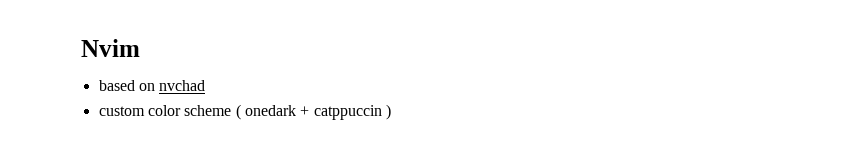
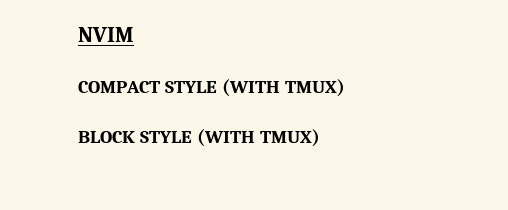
[81,39,140,57] [98,80,206,91] [98,104,391,120] Nvim // based on nvchad // custom color scheme ( onedark + catppuccin ) -> [78,27,134,42] [78,79,346,97] [78,129,321,147] NVIM // COMPACT STYLE (WITH TMUX) // BLOCK STYLE (WITH TMUX)

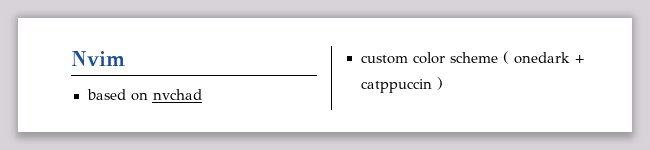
[78,27,134,42] [78,79,346,97] [78,129,321,147] NVIM // COMPACT STYLE (WITH TMUX) // BLOCK STYLE (WITH TMUX) -> [71,51,125,66] [86,89,202,101] [360,51,584,64] [360,77,443,93] Nvim // based on nvchad // custom color scheme ( onedark + catppuccin )

